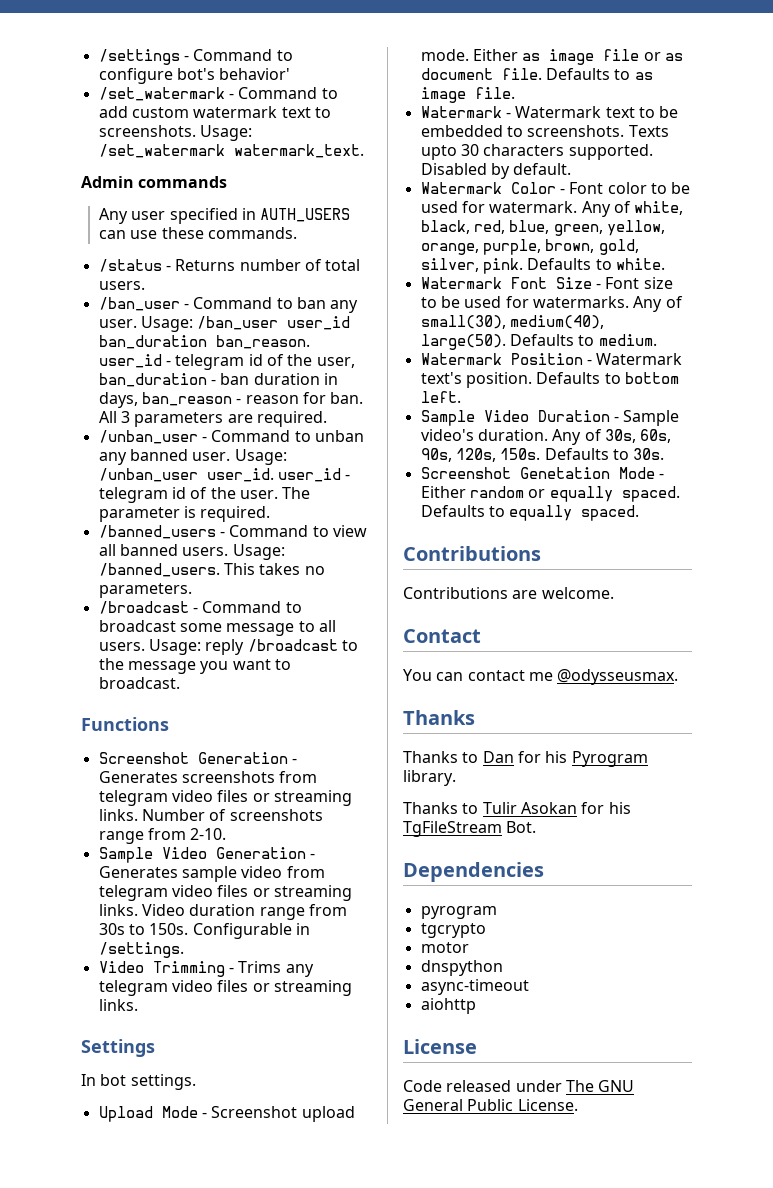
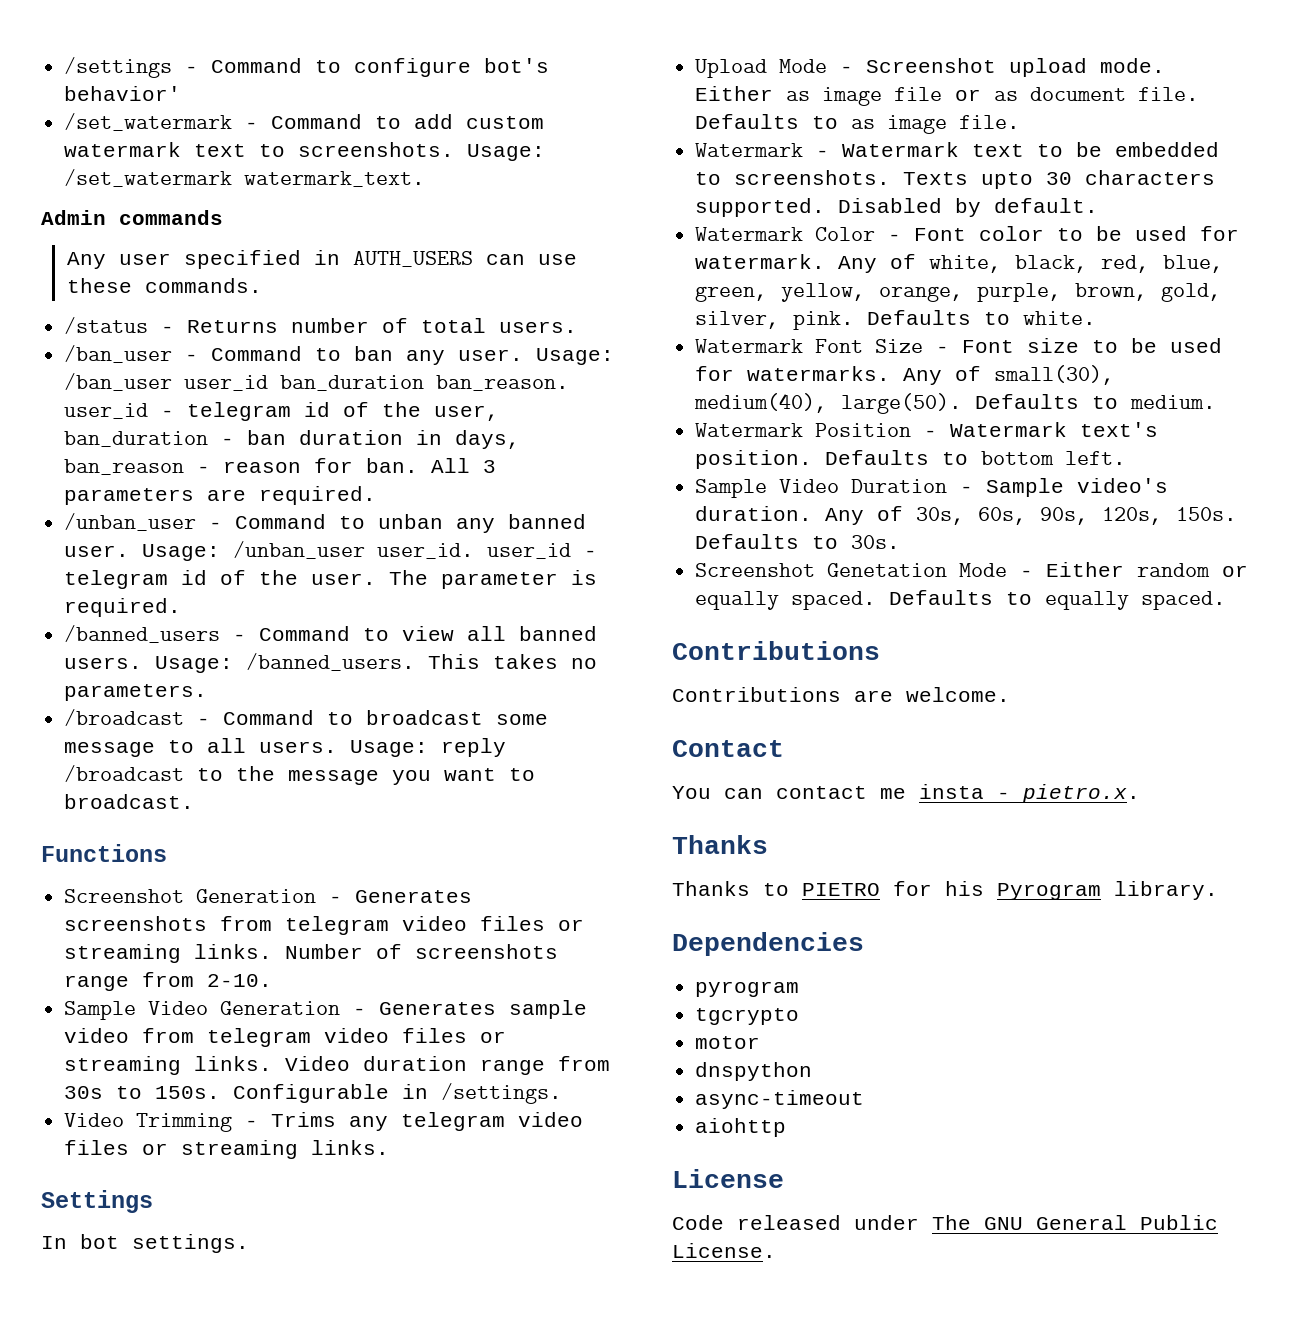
[557,669,679,685] @odysseusmax. -> [919,784,1140,803] insta - pietro.x.
[482,751,514,763] Dan -> [802,883,880,896] PIETRO
[403,802,631,814] [403,821,537,837] // Thanks to Tulir Asokan for his TgFileStream Bot. -> (1218, 890) none

